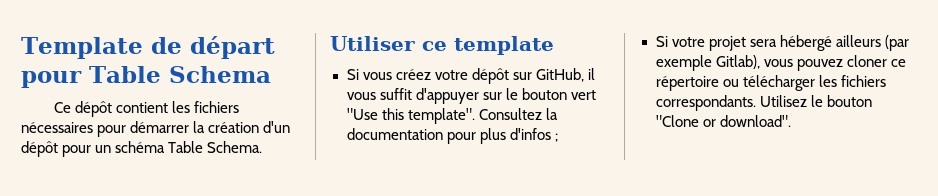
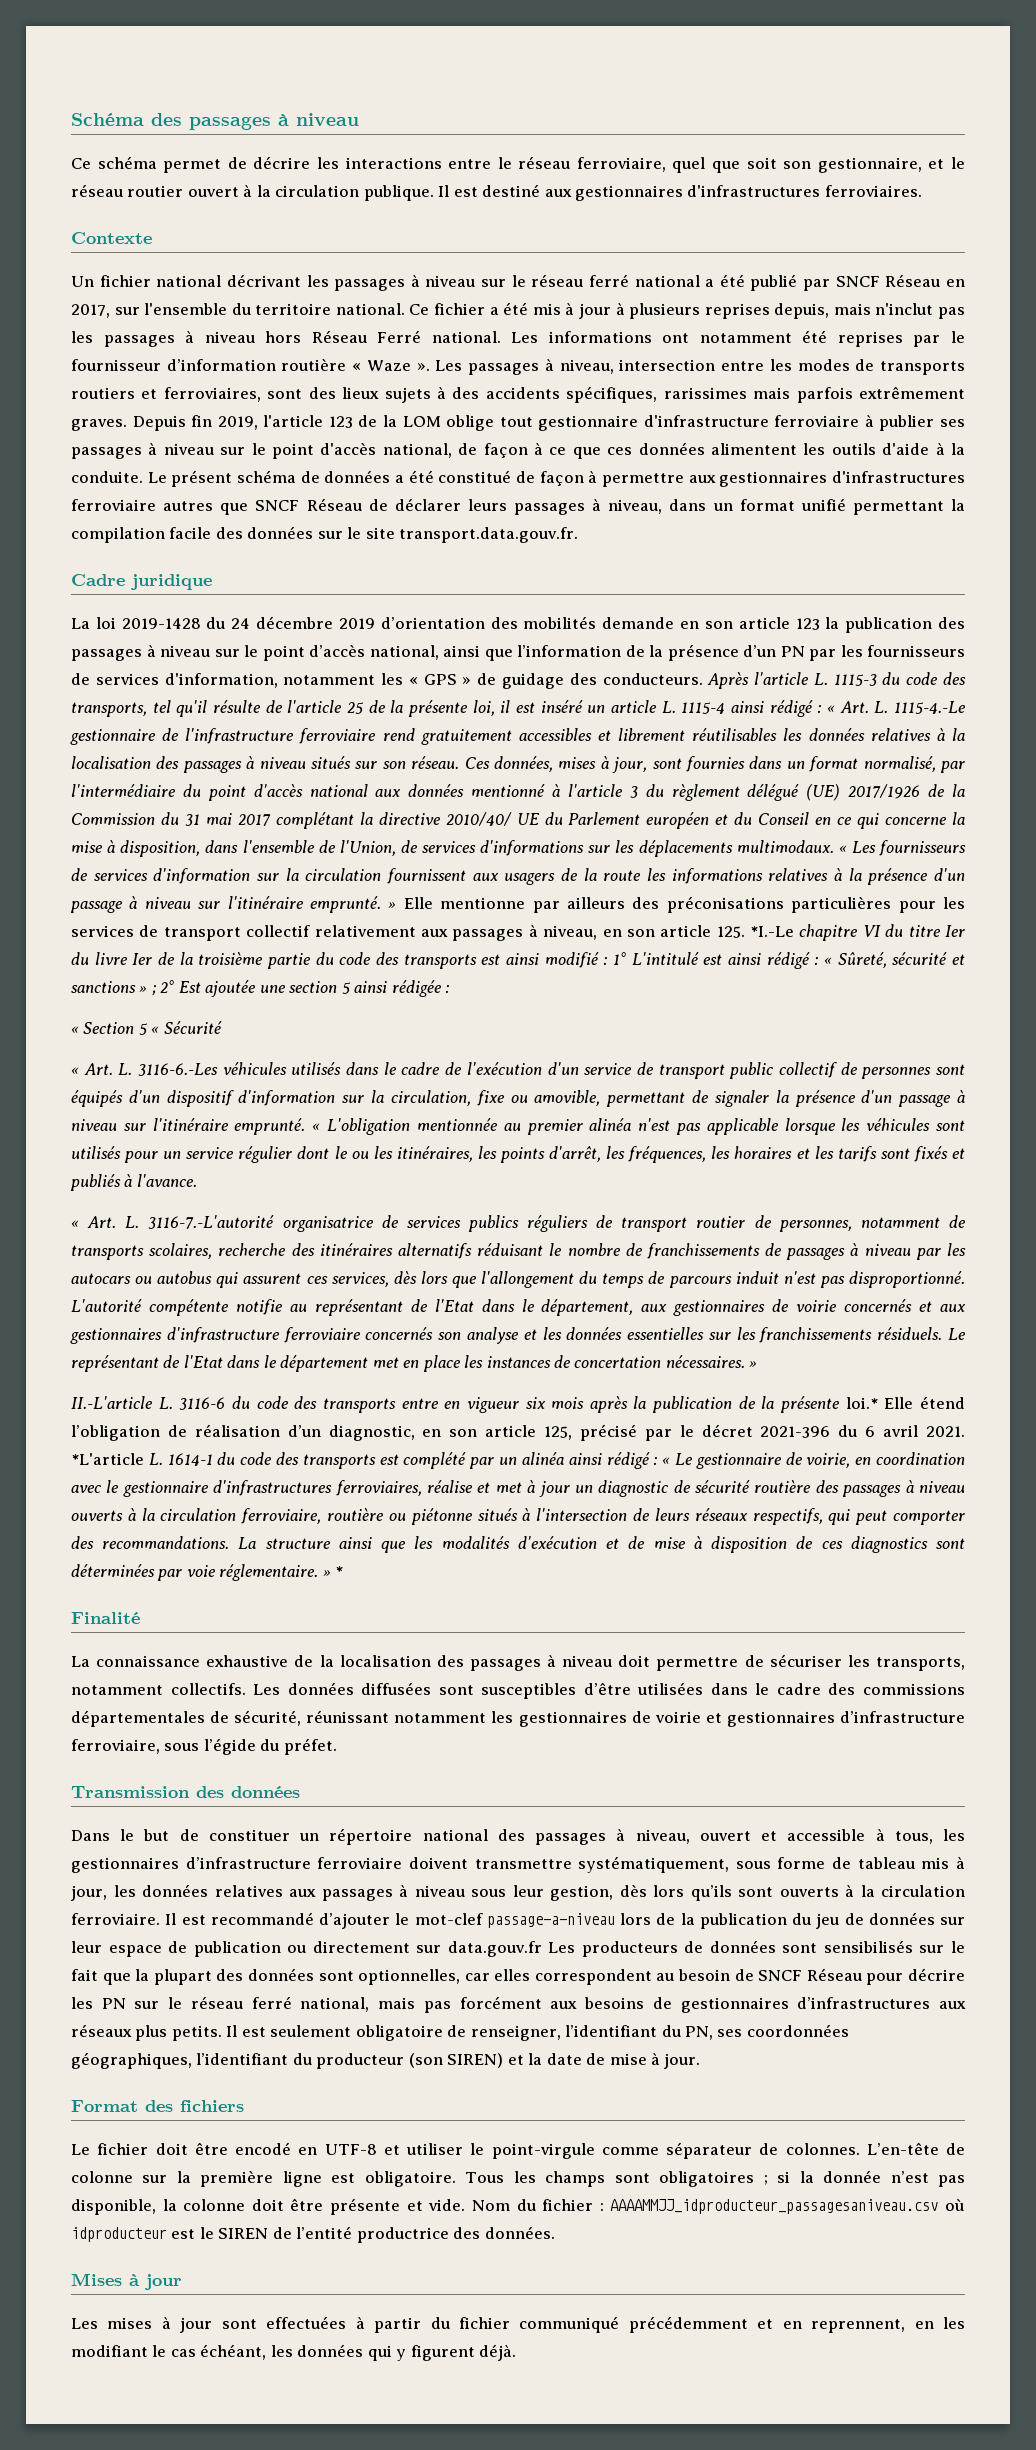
[21,36,275,59] [21,66,271,88] [53,101,240,117] [21,121,291,137] [21,141,263,157] [330,36,554,55] [346,68,595,84] [346,88,596,104] [346,108,558,124] [346,128,558,144] [655,35,909,51] [655,55,906,71] [655,75,886,91] [655,95,872,111] [655,115,791,127] Template de départ pour Table Schema // Ce dépôt contient les fichiers nécessaires pour démarrer la création d'un dépôt pour un schéma Table Schema. // Utiliser ce template // Si vous créez votre dépôt sur GitHub, il vous suffit d'appuyer sur le bouton vert "Use this template". Consultez la documentation pour plus d'infos ; // Si votre projet sera hébergé ailleurs (par exemple Gitlab), vous pouvez cloner ce répertoire ou télécharger les fichiers correspondants. Utilisez le bouton "Clone or download". -> [71,113,359,130] [71,156,966,173] [71,184,922,201] [71,232,152,244] [71,274,966,291] [71,302,965,319] [71,330,965,347] [71,358,966,375] [71,386,966,403] [71,414,965,431] [71,442,965,459] [71,470,965,487] [71,498,965,515] [71,526,579,543] [71,574,212,590] [71,616,966,633] [71,644,965,661] [71,672,967,689] [71,700,966,717] [70,728,965,745] [71,756,965,773] [71,784,965,801] [71,812,966,829] [71,840,966,857] [71,868,965,885] [70,896,965,913] [71,924,966,941] [71,952,966,969] [71,980,450,997] [71,1021,222,1035] [71,1062,966,1079] [71,1090,966,1107] [71,1118,965,1135] [71,1146,966,1163] [70,1174,197,1191] [71,1215,966,1232] [71,1243,966,1260] [71,1271,965,1288] [71,1299,966,1316] [70,1327,967,1344] [71,1355,758,1372] [71,1396,966,1413] [71,1424,965,1441] [71,1452,966,1469] [71,1480,966,1497] [71,1508,966,1525] [71,1536,966,1553] [71,1564,344,1581] [71,1612,140,1624] [71,1654,965,1671] [71,1682,966,1699] [71,1710,966,1727] [71,1738,337,1755] [71,1786,300,1798] [71,1828,966,1845] [71,1856,965,1873] [71,1884,965,1901] [71,1912,965,1929] [71,1940,965,1957] [71,1968,966,1985] [71,1996,967,2013] [71,2024,849,2041] [71,2052,701,2069] [71,2100,244,2112] [71,2142,965,2159] [71,2170,966,2187] [71,2198,966,2215] [71,2226,555,2243] [71,2273,182,2290] [71,2316,965,2333] [71,2344,517,2361] Schéma des passages à niveau // Ce schéma permet de décrire les interactions entre le réseau ferroviaire, quel que soit son gestionnaire, et le réseau routier ouvert à la circulation publique. Il est destiné aux gestionnaires d'infrastructures ferroviaires. // Contexte // Un fichier national décrivant les passages à niveau sur le réseau ferré national a été publié par SNCF Réseau en 2017, sur l'ensemble du territoire national. Ce fichier a été mis à jour à plusieurs reprises depuis, mais n'inclut pas les passages à niveau hors Réseau Ferré national. Les informations ont notamment été reprises par le fournisseur d’information routière « Waze ». Les passages à niveau, intersection entre les modes de transports routiers et ferroviaires, sont des lieux sujets à des accidents spécifiques, rarissimes mais parfois extrêmement graves. Depuis fin 2019, l'article 123 de la LOM oblige tout gestionnaire d'infrastructure ferroviaire à publier ses passages à niveau sur le point d'accès national, de façon à ce que ces données alimentent les outils d'aide à la conduite. Le présent schéma de données a été constitué de façon à permettre aux gestionnaires d'infrastructures ferroviaire autres que SNCF Réseau de déclarer leurs passages à niveau, dans un format unifié permettant la compilation facile des données sur le site transport.data.gouv.fr. // Cadre juridique // La loi 2019-1428 du 24 décembre 2019 d’orientation des mobilités demande en son article 123 la publication des passages à niveau sur le point d’accès national, ainsi que l’information de la présence d’un PN par les fournisseurs de services d'information, notamment les « GPS » de guidage des conducteurs. Après l'article L. 1115-3 du code des transports, tel qu'il résulte de l'article 25 de la présente loi, il est inséré un article L. 1115-4 ainsi rédigé : « Art. L. 1115-4.-Le gestionnaire de l'infrastructure ferroviaire rend gratuitement accessibles et librement réutilisables les données relatives à la localisation des passages à niveau situés sur son réseau. Ces données, mises à jour, sont fournies dans un format normalisé, par l'intermédiaire du point d'accès national aux données mentionné à l'article 3 du règlement délégué (UE) 2017/1926 de la Commission du 31 mai 2017 complétant la directive 2010/40/ UE du Parlement européen et du Conseil en ce qui concerne la mise à disposition, dans l'ensemble de l'Union, de services d'informations sur les déplacements multimodaux. « Les fournisseurs de services d'information sur la circulation fournissent aux usagers de la route les informations relatives à la présence d'un passage à niveau sur l'itinéraire emprunté. » Elle mentionne par ailleurs des préconisations particulières pour les services de transport collectif relativement aux passages à niveau, en son article 125. *I.-Le chapitre VI du titre Ier du livre Ier de la troisième partie du code des transports est ainsi modifié : 1° L'intitulé est ainsi rédigé : « Sûreté, sécurité et sanctions » ; 2° Est ajoutée une section 5 ainsi rédigée : // « Section 5 « Sécurité // « Art. L. 3116-6.-Les véhicules utilisés dans le cadre de l'exécution d'un service de transport public collectif de personnes sont équipés d'un dispositif d'information sur la circulation, fixe ou amovible, permettant de signaler la présence d'un passage à niveau sur l'itinéraire emprunté. « L'obligation mentionnée au premier alinéa n'est pas applicable lorsque les véhicules sont utilisés pour un service régulier dont le ou les itinéraires, les points d'arrêt, les fréquences, les horaires et les tarifs sont fixés et publiés à l'avance. // « Art. L. 3116-7.-L'autorité organisatrice de services publics réguliers de transport routier de personnes, notamment de transports scolaires, recherche des itinéraires alternatifs réduisant le nombre de franchissements de passages à niveau par les autocars ou autobus qui assurent ces services, dès lors que l'allongement du temps de parcours induit n'est pas disproportionné. L'autorité compétente notifie au représentant de l'Etat dans le département, aux gestionnaires de voirie concernés et aux gestionnaires d'infrastructure ferroviaire concernés son analyse et les données essentielles sur les franchissements résiduels. Le représentant de l'Etat dans le département met en place les instances de concertation nécessaires. » // II.-L'article L. 3116-6 du code des transports entre en vigueur six mois après la publication de la présente loi.* Elle étend l’obligation de réalisation d’un diagnostic, en son article 125, précisé par le décret 2021-396 du 6 avril 2021. *L'article L. 1614-1 du code des transports est complété par un alinéa ainsi rédigé : « Le gestionnaire de voirie, en coordination avec le gestionnaire d'infrastructures ferroviaires, réalise et met à jour un diagnostic de sécurité routière des passages à niveau ouverts à la circulation ferroviaire, routière ou piétonne situés à l'intersection de leurs réseaux respectifs, qui peut comporter des recommandations. La structure ainsi que les modalités d'exécution et de mise à disposition de ces diagnostics sont déterminées par voie réglementaire. » * // Finalité // La connaissance exhaustive de la localisation des passages à niveau doit permettre de sécuriser les transports, notamment collectifs. Les données diffusées sont susceptibles d’être utilisées dans le cadre des commissions départementales de sécurité, réunissant notamment les gestionnaires de voirie et gestionnaires d’infrastructure ferroviaire, sous l’égide du préfet. // Transmission des données // Dans le but de constituer un répertoire national des passages à niveau, ouvert et accessible à tous, les gestionnaires d’infrastructure ferroviaire doivent transmettre systématiquement, sous forme de tableau mis à jour, les données relatives aux passages à niveau sous leur gestion, dès lors qu’ils sont ouverts à la circulation ferroviaire. Il est recommandé d’ajouter le mot-clef passage-a-niveau lors de la publication du jeu de données sur leur espace de publication ou directement sur data.gouv.fr Les producteurs de données sont sensibilisés sur le fait que la plupart des données sont optionnelles, car elles correspondent au besoin de SNCF Réseau pour décrire les PN sur le réseau ferré national, mais pas forcément aux besoins de gestionnaires d’infrastructures aux réseaux plus petits. Il est seulement obligatoire de renseigner, l’identifiant du PN, ses coordonnées géographiques, l’identifiant du producteur (son SIREN) et la date de mise à jour. // Format des fichiers // Le fichier doit être encodé en UTF-8 et utiliser le point-virgule comme séparateur de colonnes. L’en-tête de colonne sur la première ligne est obligatoire. Tous les champs sont obligatoires ; si la donnée n’est pas disponible, la colonne doit être présente et vide. Nom du fichier : AAAAMMJJ_idproducteur_passagesaniveau.csv où idproducteur est le SIREN de l’entité productrice des données. // Mises à jour // Les mises à jour sont effectuées à partir du fichier communiqué précédemment et en reprennent, en les modifiant le cas échéant, les données qui y figurent déjà.

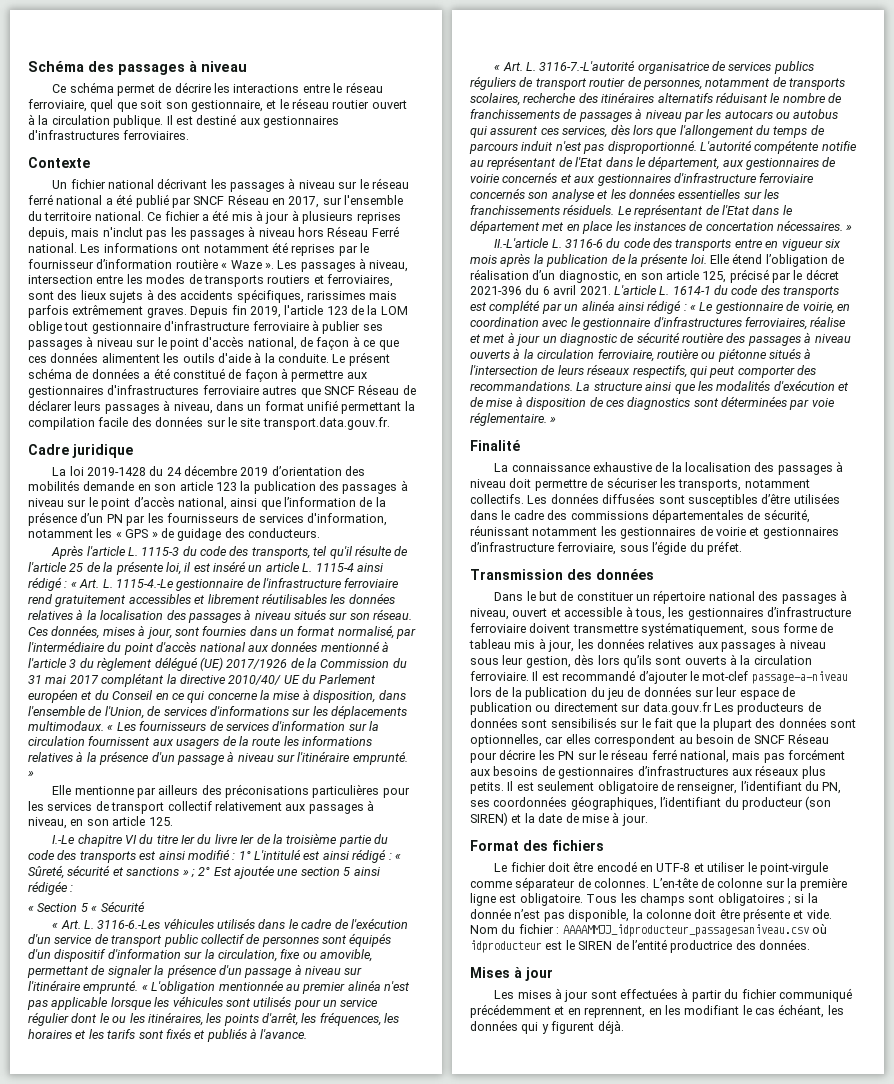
(703, 679) none -> (320, 533) //
(397, 905) none -> (34, 774) //
[750,926,795,937] *I.-Le -> [52,835,76,844] // I.-Le
[845,1397,878,1409] loi.* -> [690,254,707,264] loi.
[71,1453,144,1465] *L'article -> [613,285,657,295] L'article
[335,1566,344,1577] * -> (557, 420) none

